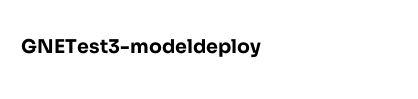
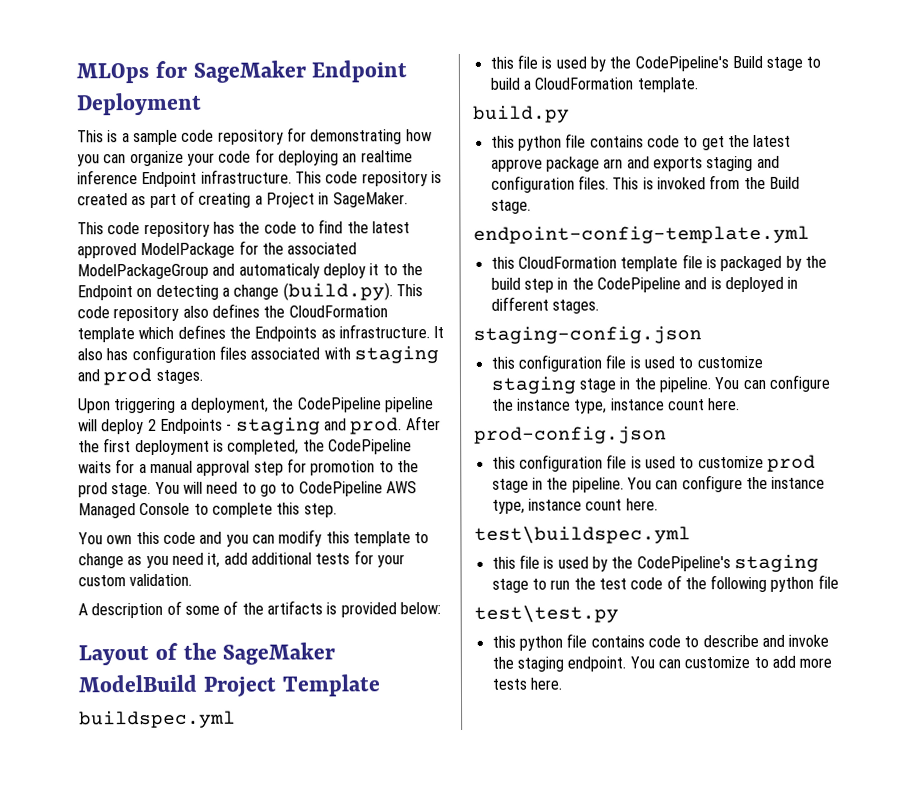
[21,38,261,58] GNETest3-modeldeploy -> [76,60,408,84] [76,92,202,116] [77,127,432,146] [77,148,413,167] [77,169,442,188] [77,190,408,209] [77,219,410,238] [77,240,358,259] [77,263,423,280] [77,282,423,301] [77,303,388,322] [77,324,445,343] [77,345,439,364] [77,367,203,386] [78,397,434,414] [78,416,441,435] [78,438,412,456] [78,458,419,476] [78,481,417,498] [78,502,337,519] [78,529,430,547] [78,550,405,569] [78,573,193,587] [78,600,441,619] [78,642,336,666] [78,674,380,697] [79,710,236,729] [489,54,822,72] [489,77,698,93] [473,105,570,123] [490,133,792,151] [490,155,780,172] [490,175,800,193] [490,199,531,214] [473,225,810,244] [490,254,827,272] [490,276,799,293] [490,296,599,314] [473,326,702,344] [490,354,763,372] [490,374,830,394] [491,398,741,414] [474,426,667,444] [491,454,816,472] [491,475,826,493] [491,498,658,514] [474,525,691,544] [491,554,819,573] [491,574,839,593] [474,604,619,623] [491,633,830,651] [491,655,833,672] [491,677,562,690] MLOps for SageMaker Endpoint Deployment // This is a sample code repository for demonstrating how you can organize your code for deploying an realtime inference Endpoint infrastructure. This code repository is created as part of creating a Project in SageMaker. // This code repository has the code to find the latest approved ModelPackage for the associated ModelPackageGroup and automaticaly deploy it to the Endpoint on detecting a change (build.py). This code repository also defines the CloudFormation template which defines the Endpoints as infrastructure. It also has configuration files associated with staging and prod stages. // Upon triggering a deployment, the CodePipeline pipeline will deploy 2 Endpoints - staging and prod. After the first deployment is completed, the CodePipeline waits for a manual approval step for promotion to the prod stage. You will need to go to CodePipeline AWS Managed Console to complete this step. // You own this code and you can modify this template to change as you need it, add additional tests for your custom validation. // A description of some of the artifacts is provided below: // Layout of the SageMaker ModelBuild Project Template // buildspec.yml // this file is used by the CodePipeline's Build stage to build a CloudFormation template. // build.py // this python file contains code to get the latest approve package arn and exports staging and configuration files. This is invoked from the Build stage. // endpoint-config-template.yml // this CloudFormation template file is packaged by the build step in the CodePipeline and is deployed in different stages. // staging-config.json // this configuration file is used to customize staging stage in the pipeline. You can configure the instance type, instance count here. // prod-config.json // this configuration file is used to customize prod stage in the pipeline. You can configure the instance type, instance count here. // test\buildspec.yml // this file is used by the CodePipeline's staging stage to run the test code of the following python file // test\test.py // this python file contains code to describe and invoke the staging endpoint. You can customize to add more tests here.

